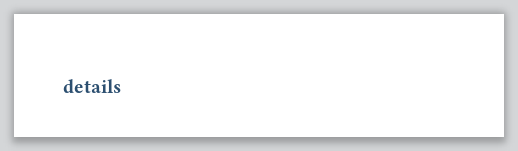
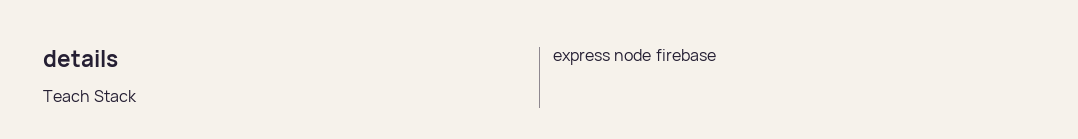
(121, 86) none -> [43,90,138,102] [553,49,716,65] // Teach Stack // express node firebase

